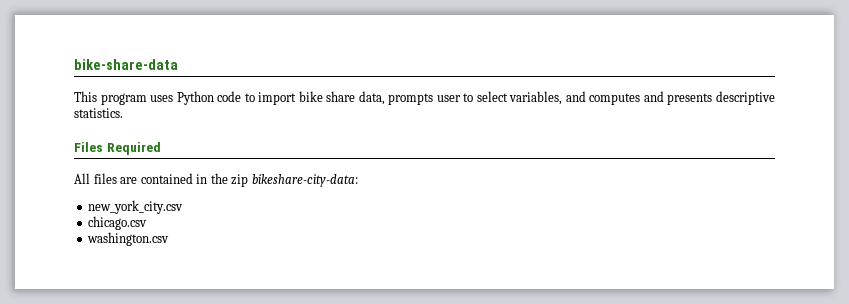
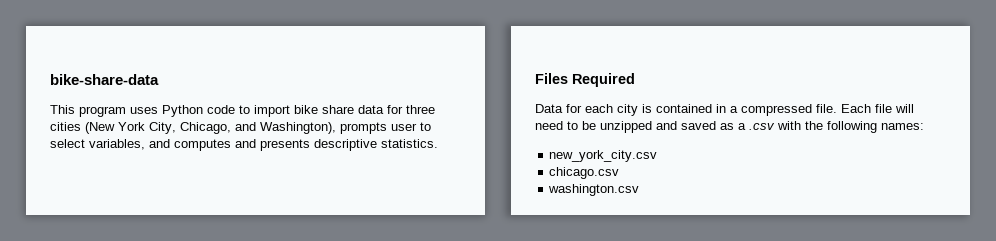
[358,91,385,105] data, -> [358,105,435,114] [50,122,336,134] data for three cities (New York City, Chicago, and Washington),
[74,173,358,187] All files are contained in the zip bikeshare-city-data: -> [535,104,914,116] [535,121,924,133] Data for each city is contained in a compressed file. Each file will need to be unzipped and saved as a .csv with the following names:

